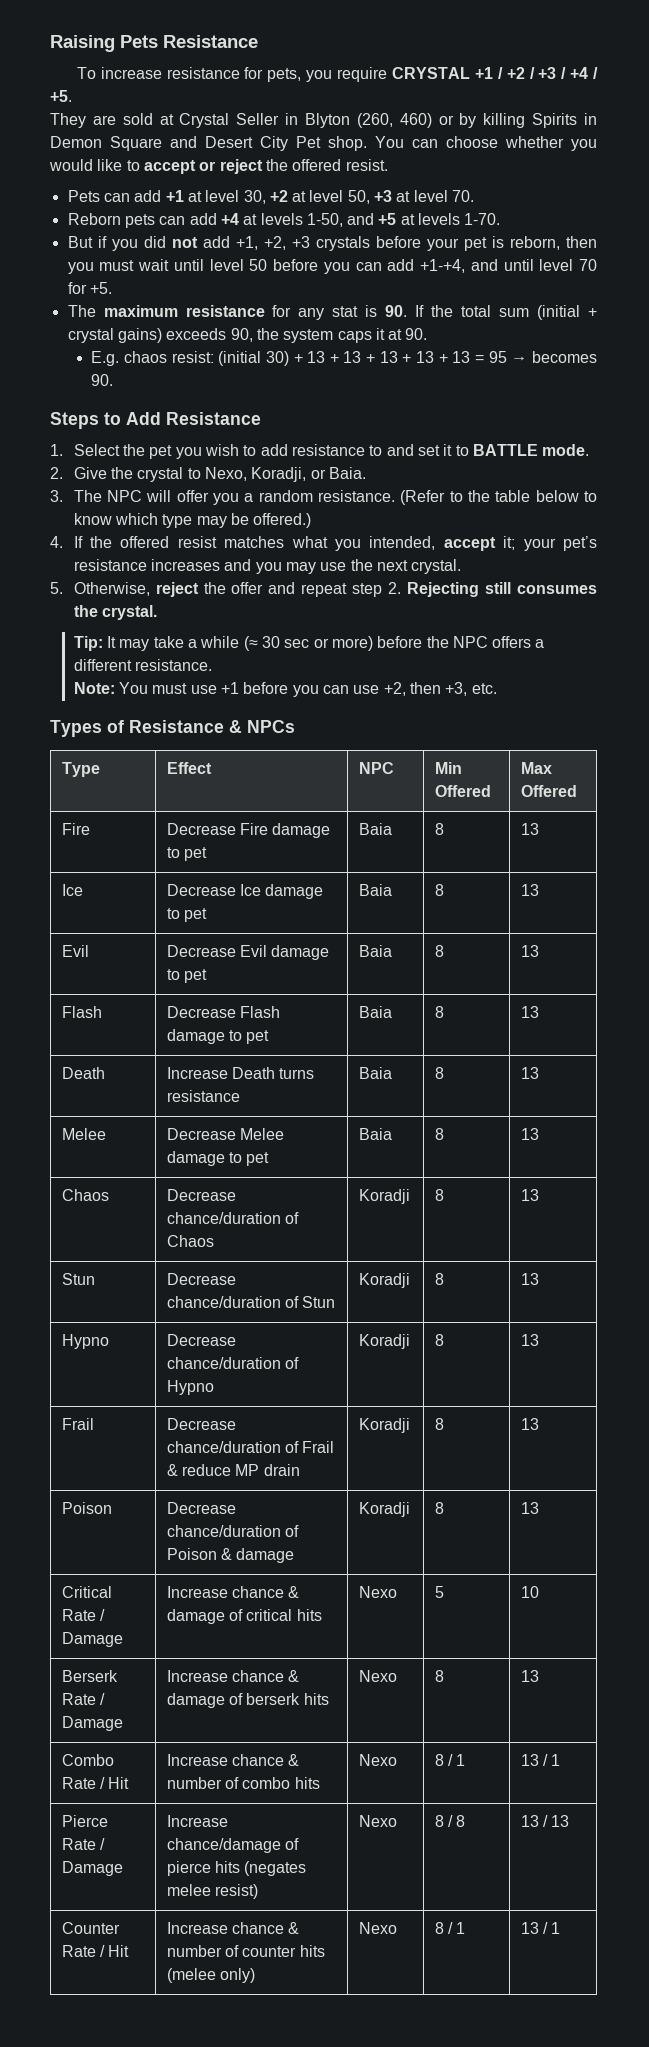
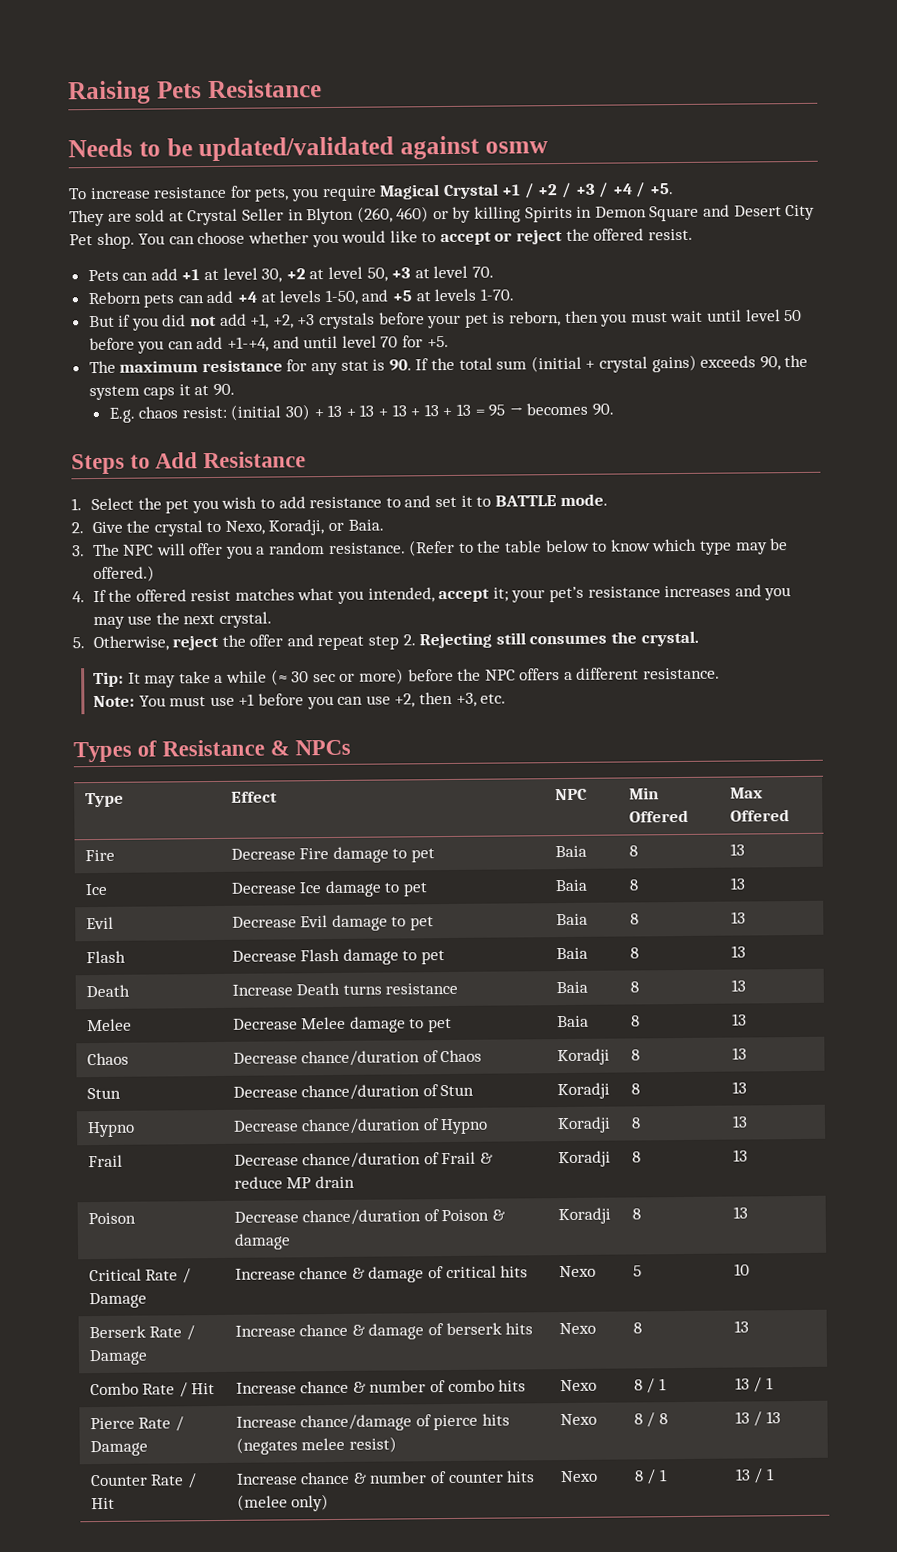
(258, 41) none -> [68,135,548,162] // Needs to be updated/validated against osmw
[391,67,470,79] CRYSTAL -> [379,183,499,200] Magical Crystal

